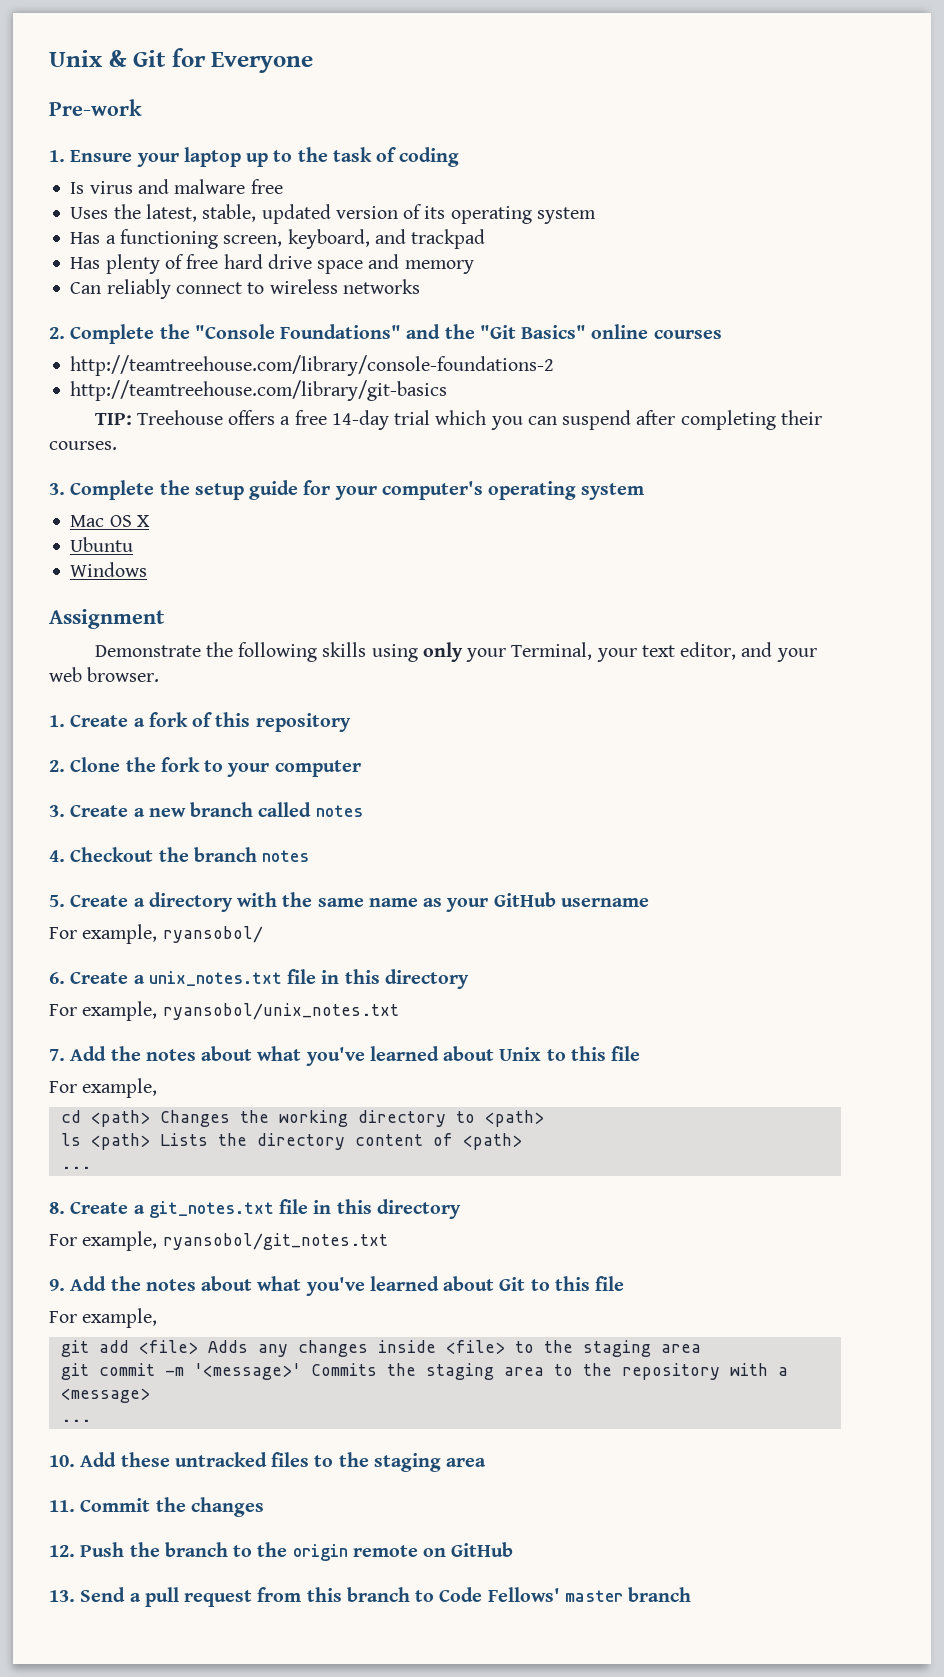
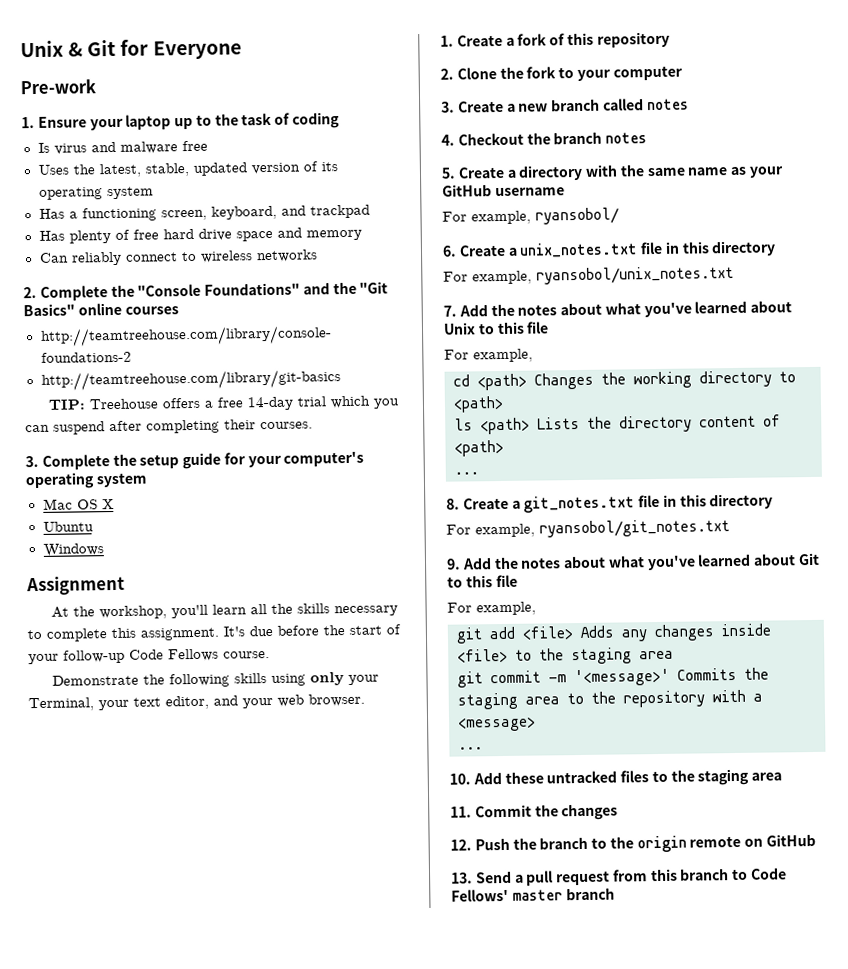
(165, 619) none -> [51,603,399,620] [27,624,401,642] [28,648,270,665] // At the workshop, you'll learn all the skills necessary to complete this assignment. It's due before the start of your follow-up Code Fellows course.

